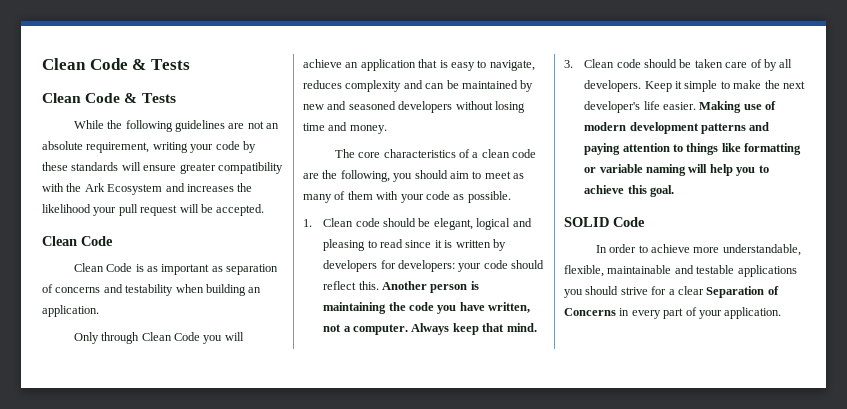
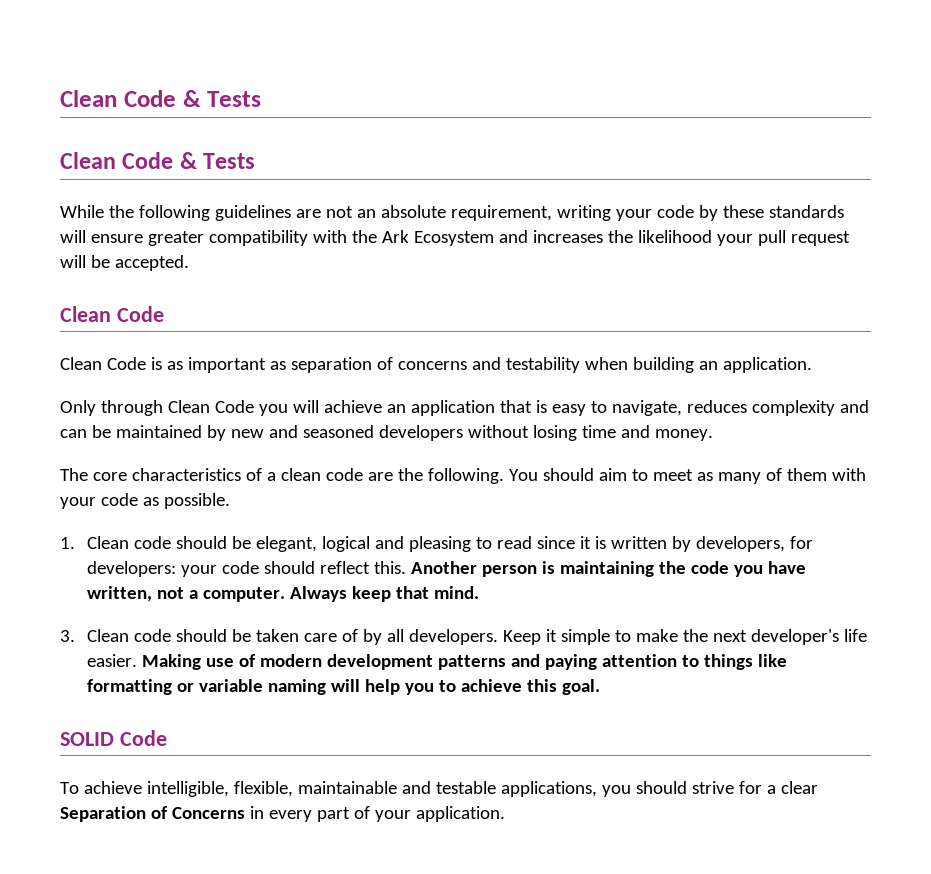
[340,170,413,182] following, you -> [427,468,538,484] following. You
[323,260,378,272] developers -> [696,536,786,552] developers,
[595,244,801,256] In order to achieve more understandable, -> [60,781,229,797] To achieve intelligible,
[737,265,797,277] applications -> [500,781,597,797] applications,

